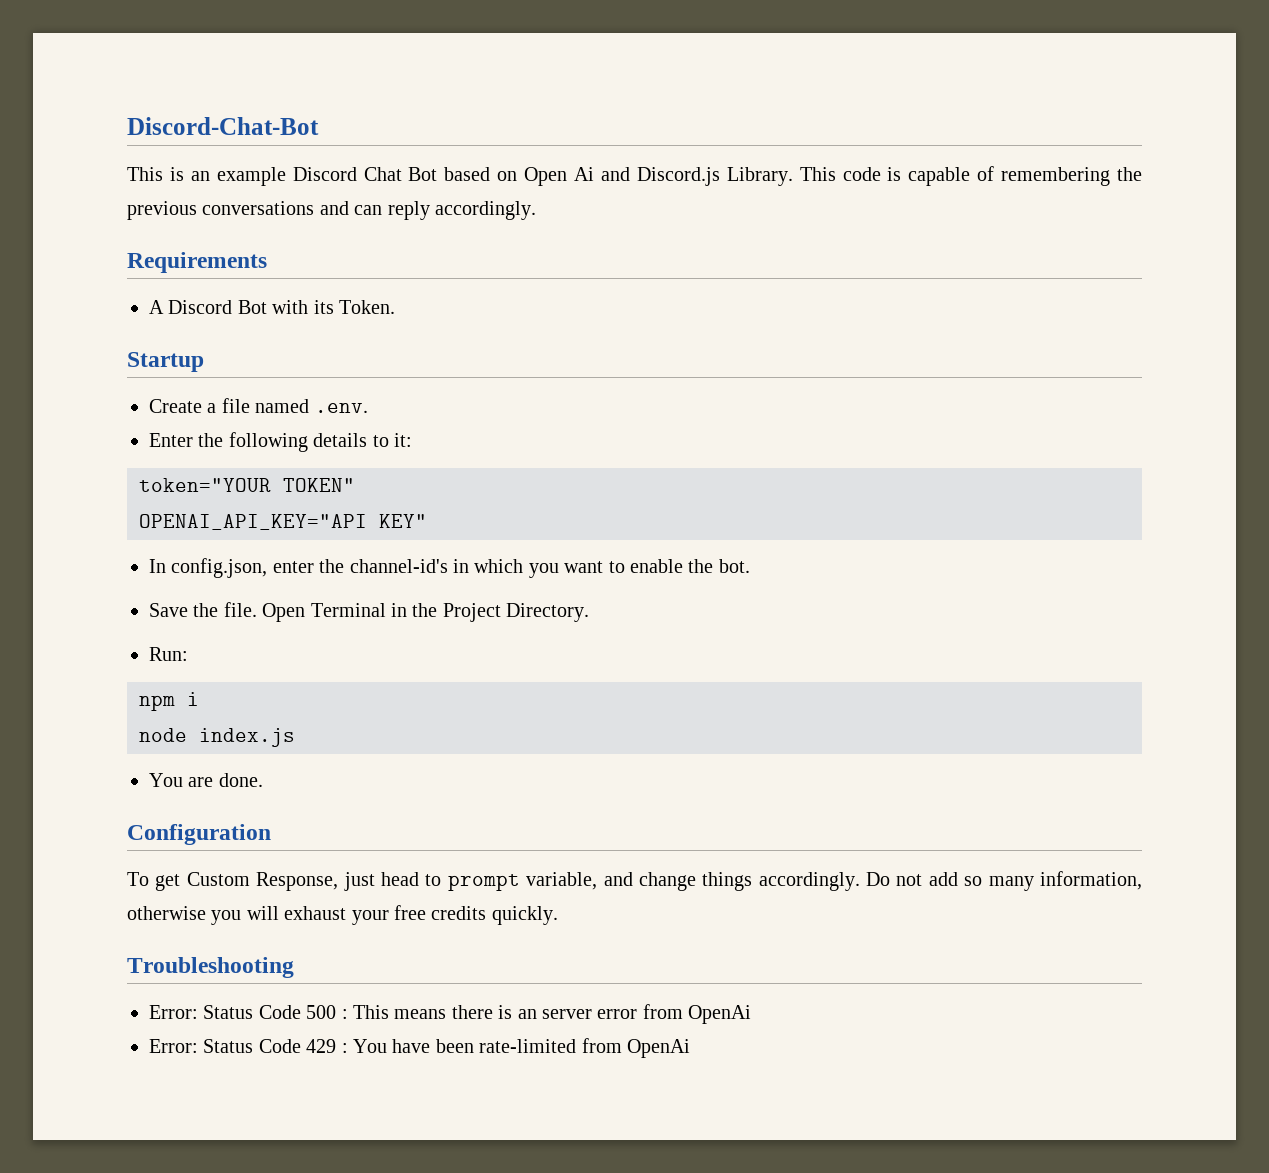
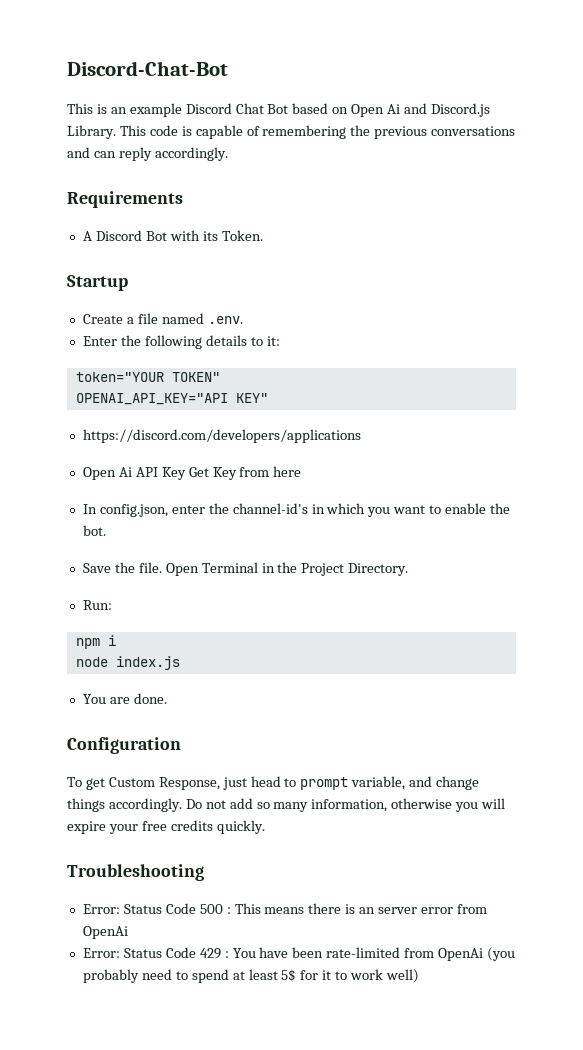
(427, 521) none -> [82,429,361,443] [82,466,302,480] // https://discord.com/developers/applications // Open Ai API Key Get Key from here
[284,906,347,920] exhaust -> [67,821,106,834] expire
(690, 1048) none -> [487,947,516,961] [82,969,420,983] (you probably need to spend at least 5$ for it to work well)

